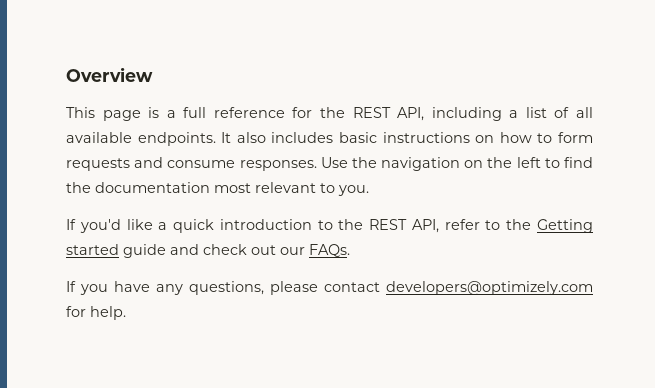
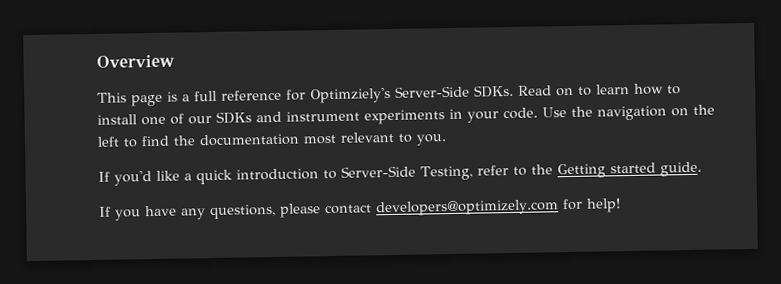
[320,107,593,121] [66,132,594,146] [66,157,317,171] the REST API, including a list of all available endpoints. It also includes basic instructions on how to form requests and consume responses. -> [310,83,681,104] [97,107,538,126] Optimziely's Server-Side SDKs. Read on to learn how to install one of our SDKs and instrument experiments in your code.
[338,219,439,233] the REST API, -> [341,165,473,181] Server-Side Testing,
[123,244,350,258] guide and check out our FAQs. -> [659,161,702,177] guide.
[90,306,126,320] help. -> [585,198,621,213] help!

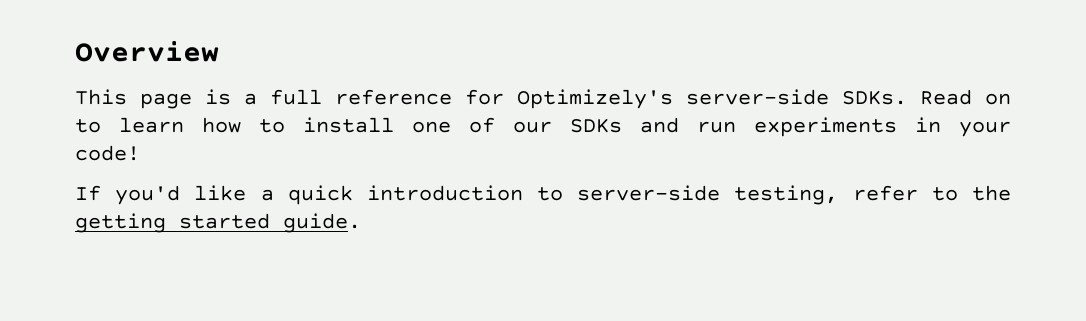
[310,85,470,104] Optimziely's Server-Side -> [517,89,829,109] Optimizely's server-side
[286,110,360,122] instrument -> [697,121,736,133] run
[503,104,715,121] [97,131,447,148] code. Use the navigation on the left to find the documentation most relevant to you. -> [75,145,140,161] code!
[341,165,473,181] Server-Side Testing, -> [577,185,839,205] server-side testing,
[556,163,606,179] Getting -> [75,213,166,233] getting
[99,198,621,221] // If you have any questions, please contact developers@optimizely.com for help! -> (361, 223) none

